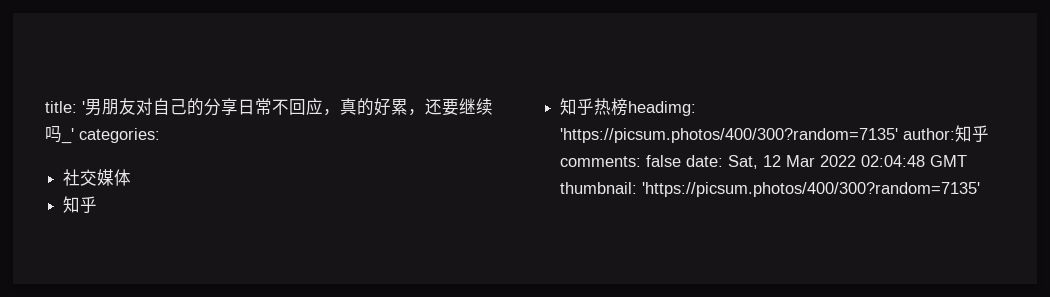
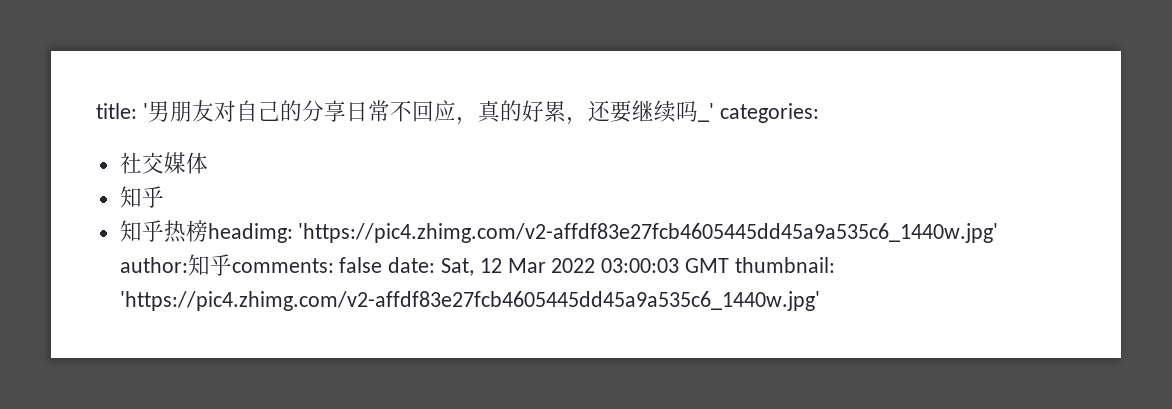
[560,128,899,143] 'https://picsum.photos/400/300?random=7135' -> [298,223,999,243] 'https://pic4.zhimg.com/v2-affdf83e27fcb4605445dd45a9a535c6_1440w.jpg'
[861,155,926,167] 02:04:48 -> [601,258,680,273] 03:00:03
[642,182,981,197] 'https://picsum.photos/400/300?random=7135' -> [119,291,820,311] 'https://pic4.zhimg.com/v2-affdf83e27fcb4605445dd45a9a535c6_1440w.jpg'

